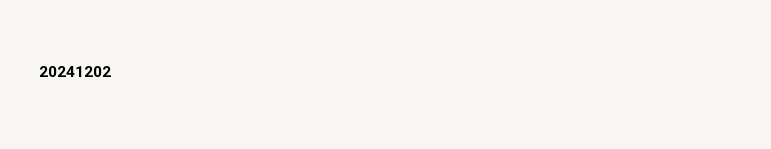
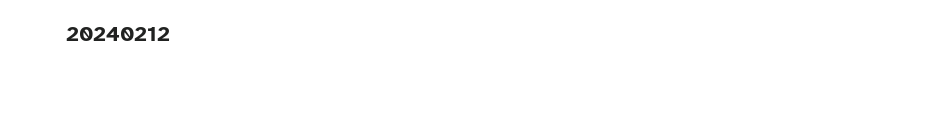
[39,66,111,77] 20241202 -> [66,27,170,41] 20240212

